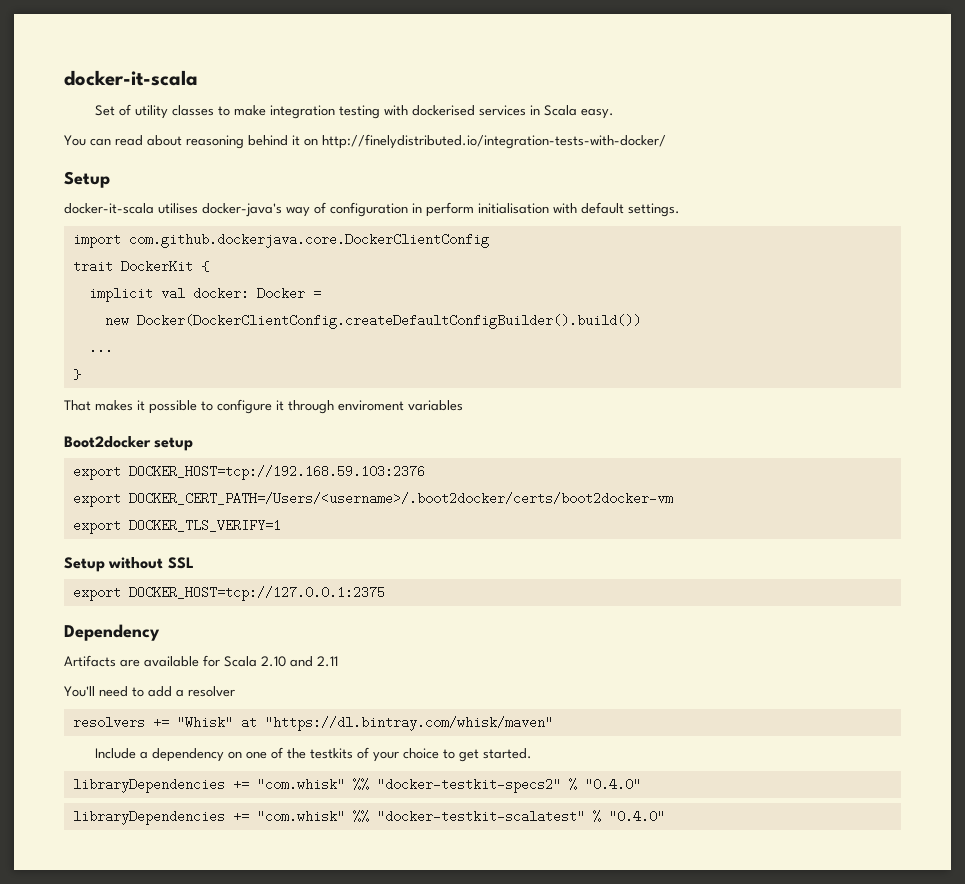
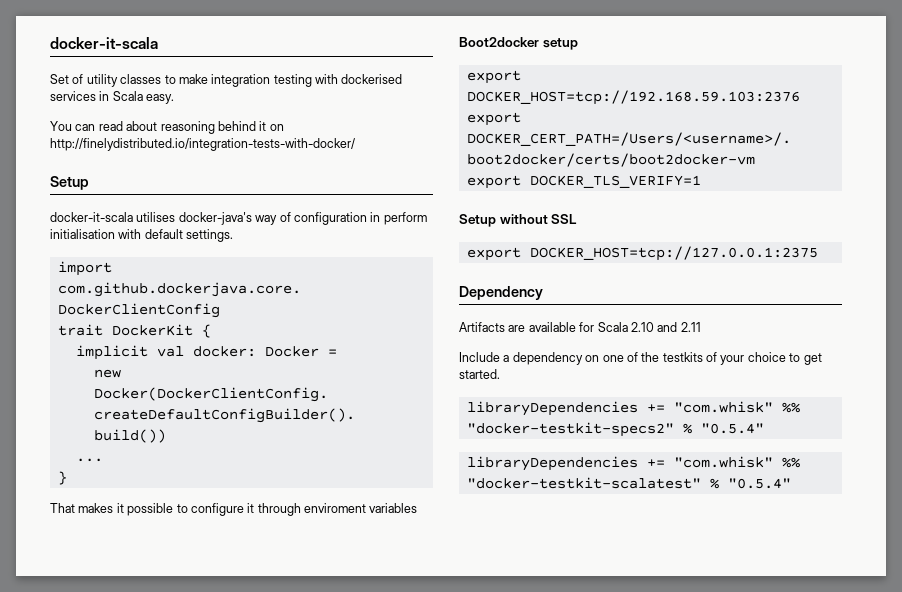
[64,686,235,697] [72,716,553,731] // You'll need to add a resolver // resolvers += "Whisk" at "https://dl.bintray.com/whisk/maven" -> (701, 327) none
[584,778,641,791] "0.4.0" -> [700,423,764,434] "0.5.4"
[608,810,665,823] "0.4.0" -> [727,478,791,489] "0.5.4"

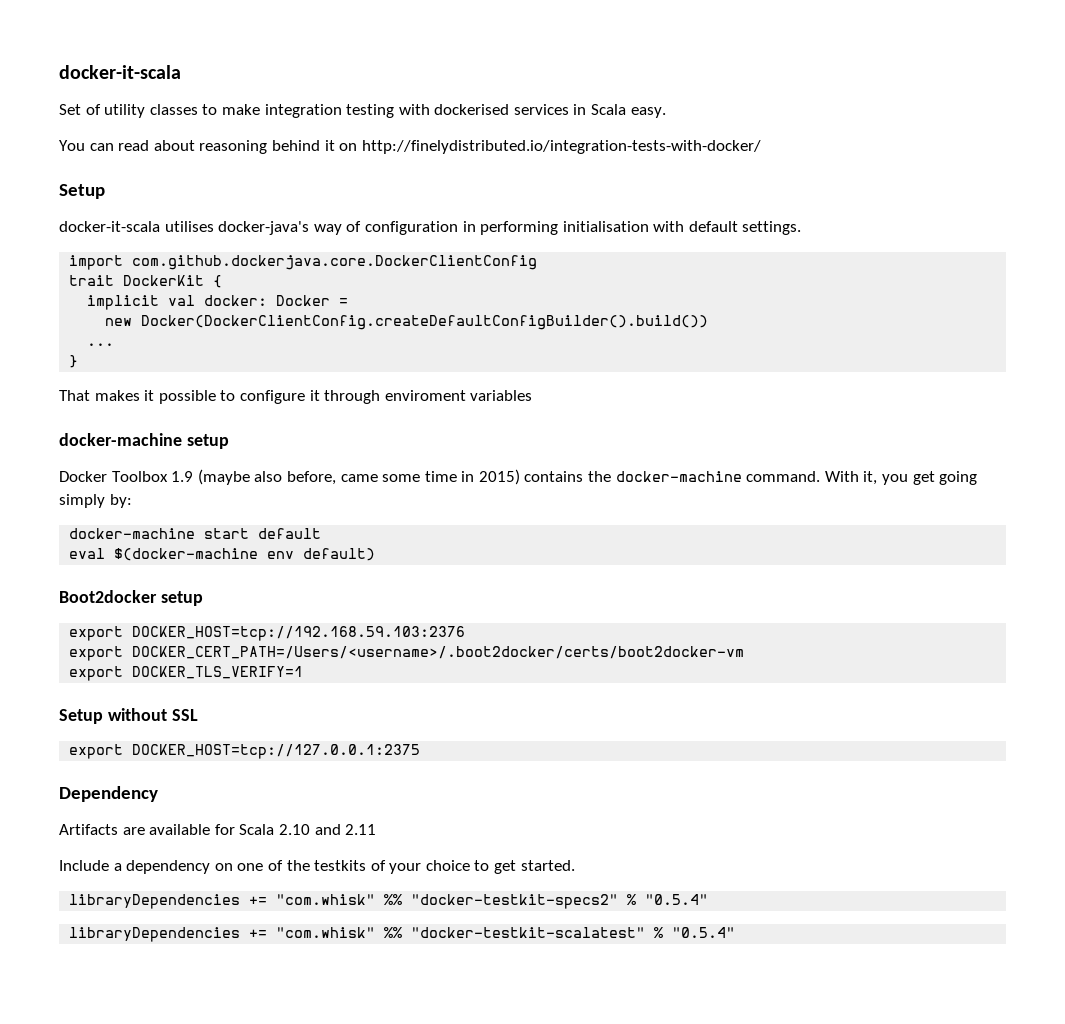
[383,212,427,225] perform -> [480,221,559,235] performing
(418, 508) none -> [59,433,229,449] [59,469,978,485] [59,494,132,508] [69,528,322,539] [69,548,376,561] // docker-machine setup // Docker Toolbox 1.9 (maybe also before, came some time in 2015) contains the docker-machine command. With it, you get going simply by: // docker-machine start default // eval $(docker-machine env default)

